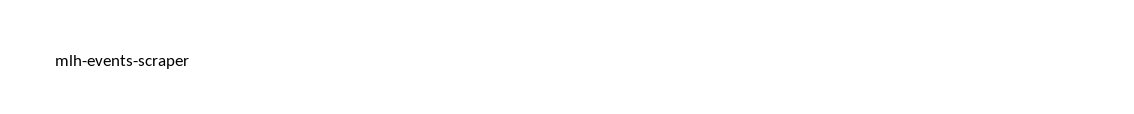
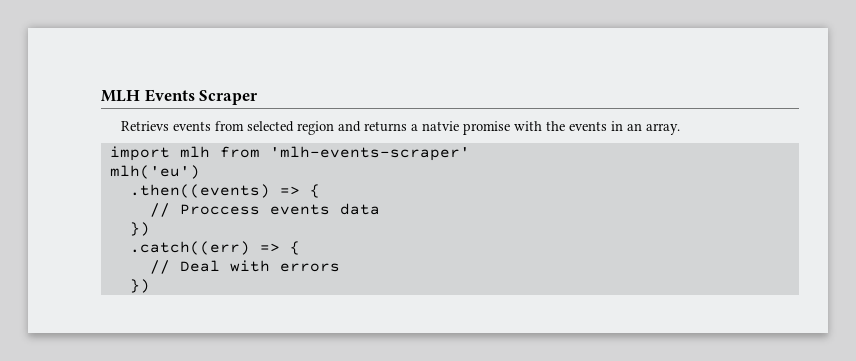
[55,55,189,69] mlh-events-scraper -> [101,89,259,105] [120,121,680,135] [109,146,470,161] [109,165,200,179] [129,184,320,198] [149,203,380,217] [129,222,150,236] [129,241,300,255] [149,260,340,274] [129,279,150,293] MLH Events Scraper // Retrievs events from selected region and returns a natvie promise with the events in an array. // import mlh from 'mlh-events-scraper' // mlh('eu') // .then((events) => { // // Proccess events data // }) // .catch((err) => { // // Deal with errors // })

